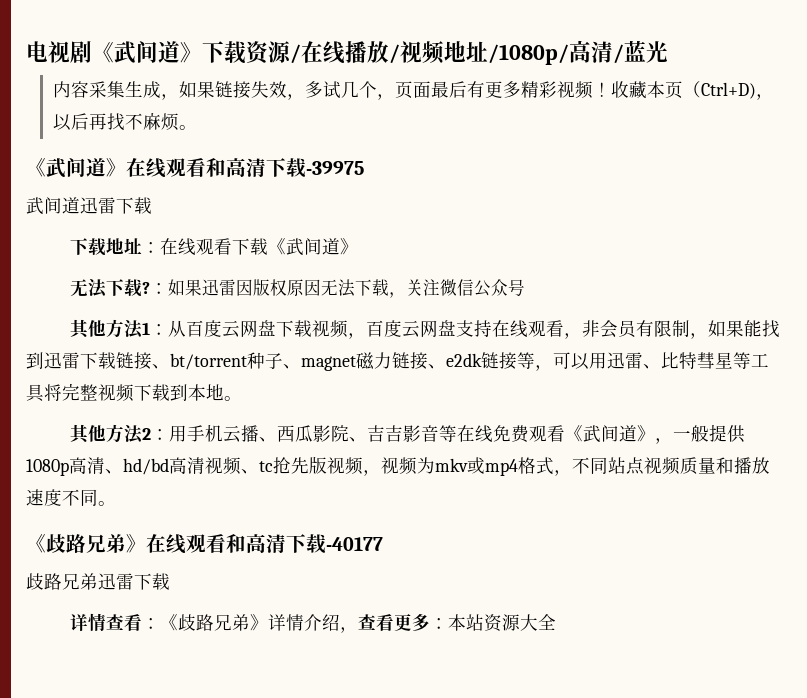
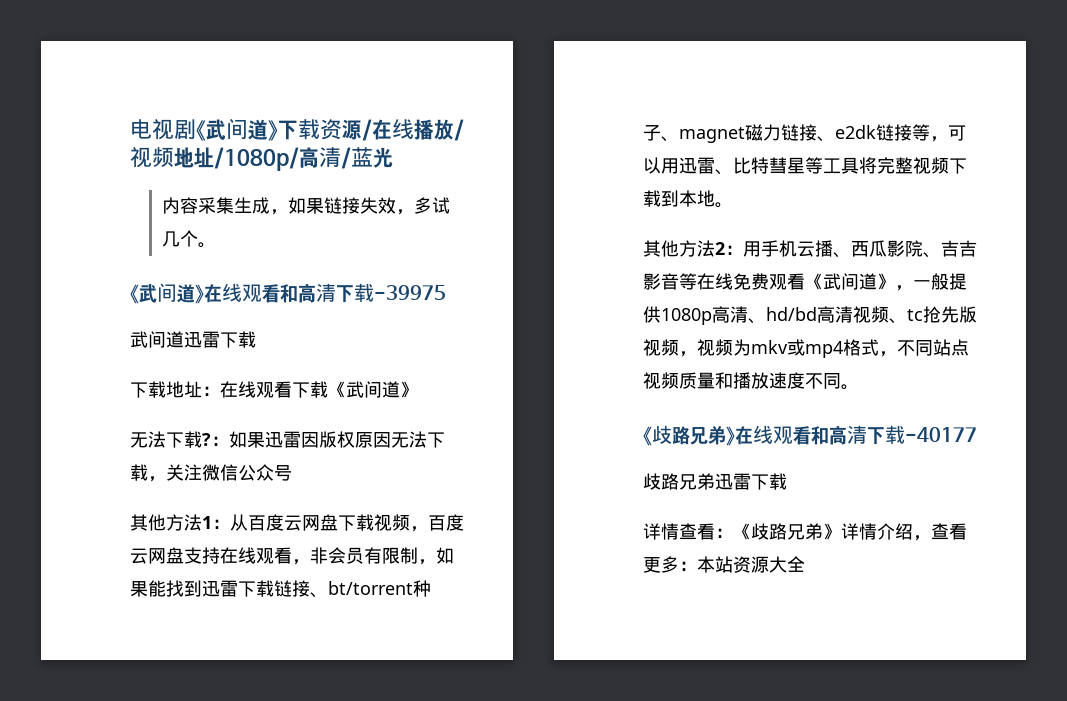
[376,81,774,100] [52,113,179,131] ，页面最后有更多精彩视频！收藏本页（Ctrl+D)，以后再找不麻烦 -> (198, 238) none

